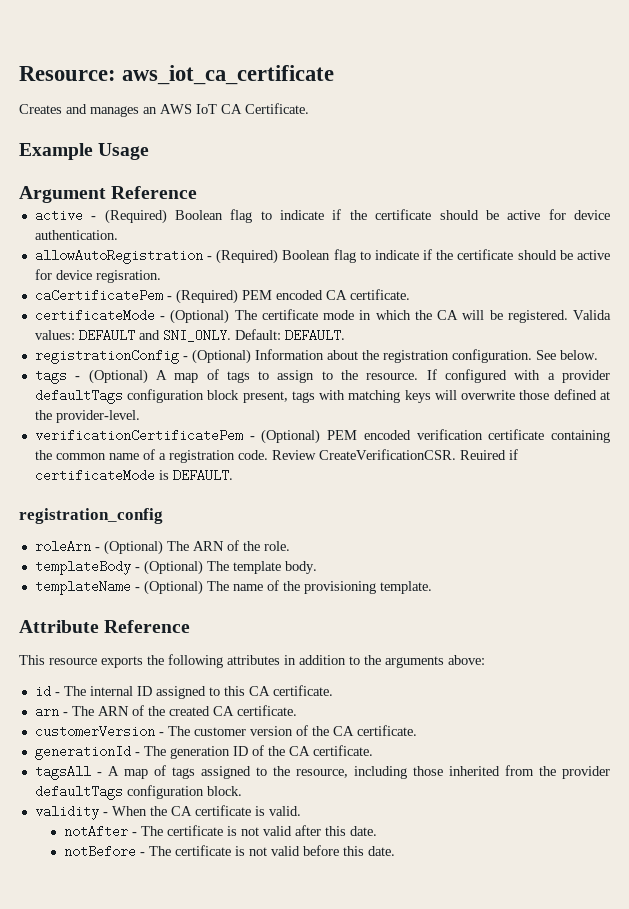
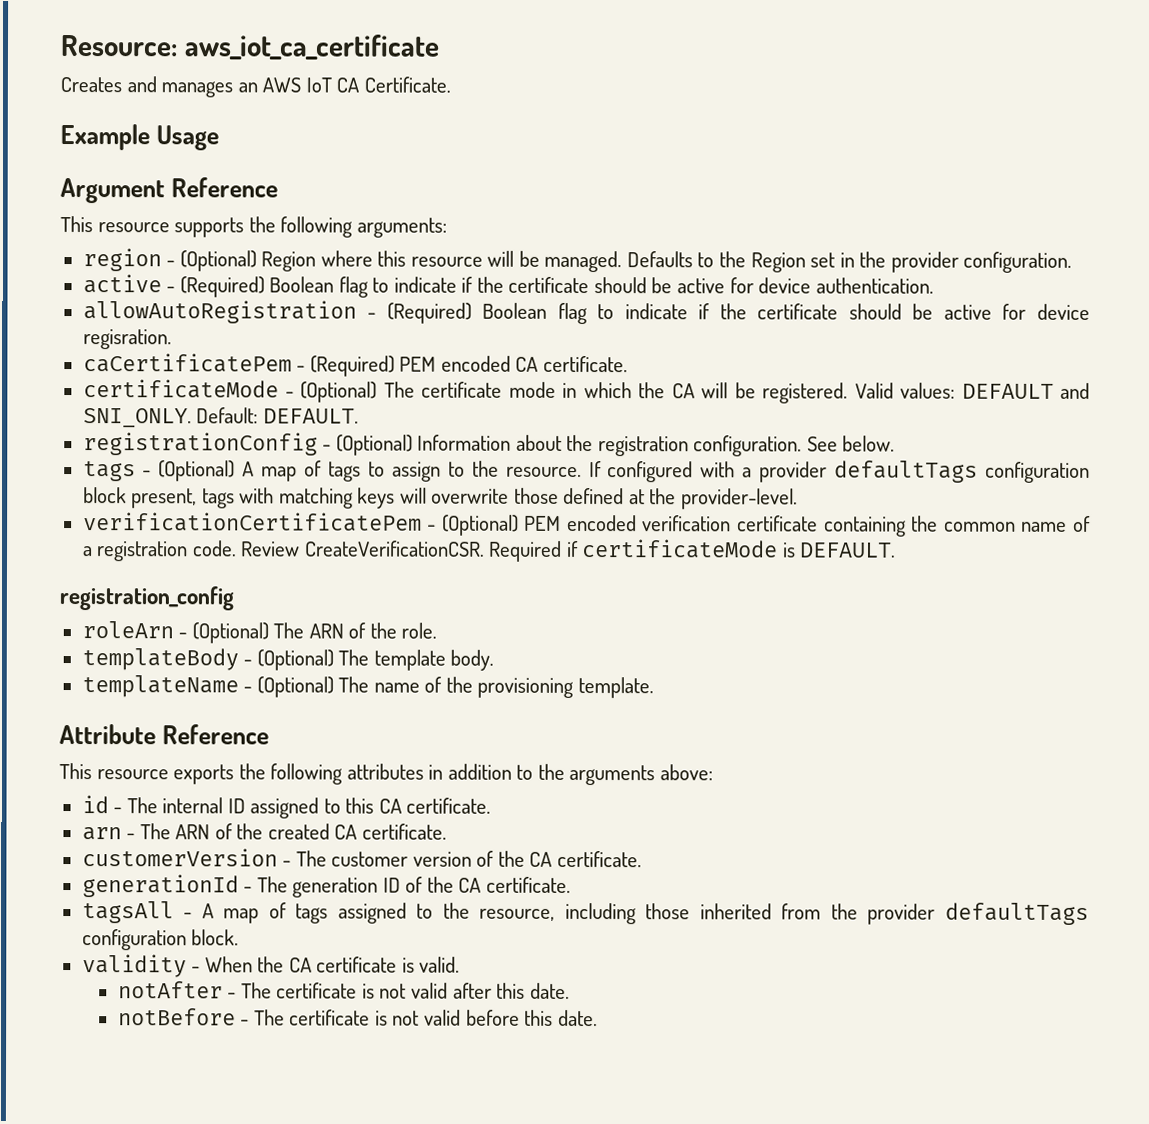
(198, 192) none -> [60,216,447,238] [82,248,1073,273] // This resource supports the following arguments: // region - (Optional) Region where this resource will be managed. Defaults to the Region set in the provider configuration.
[573,310,611,320] Valida -> [854,382,894,399] Valid
[459,450,506,460] Reuired -> [489,540,563,562] Required

